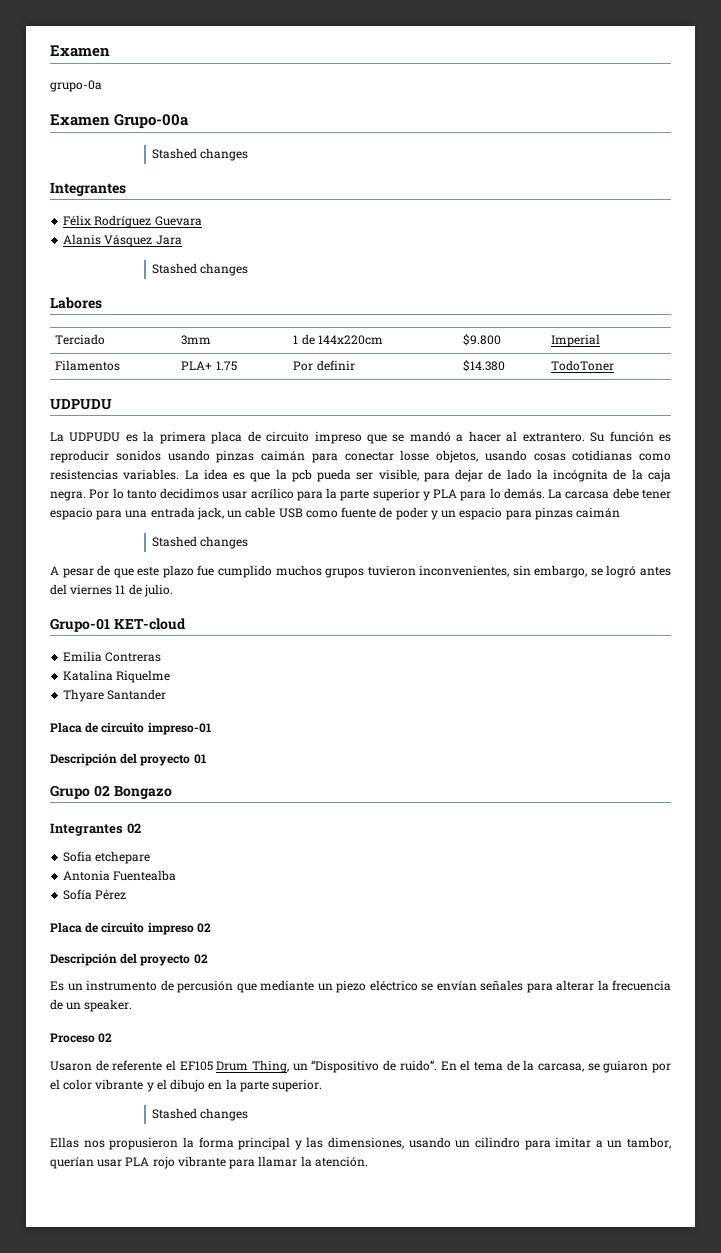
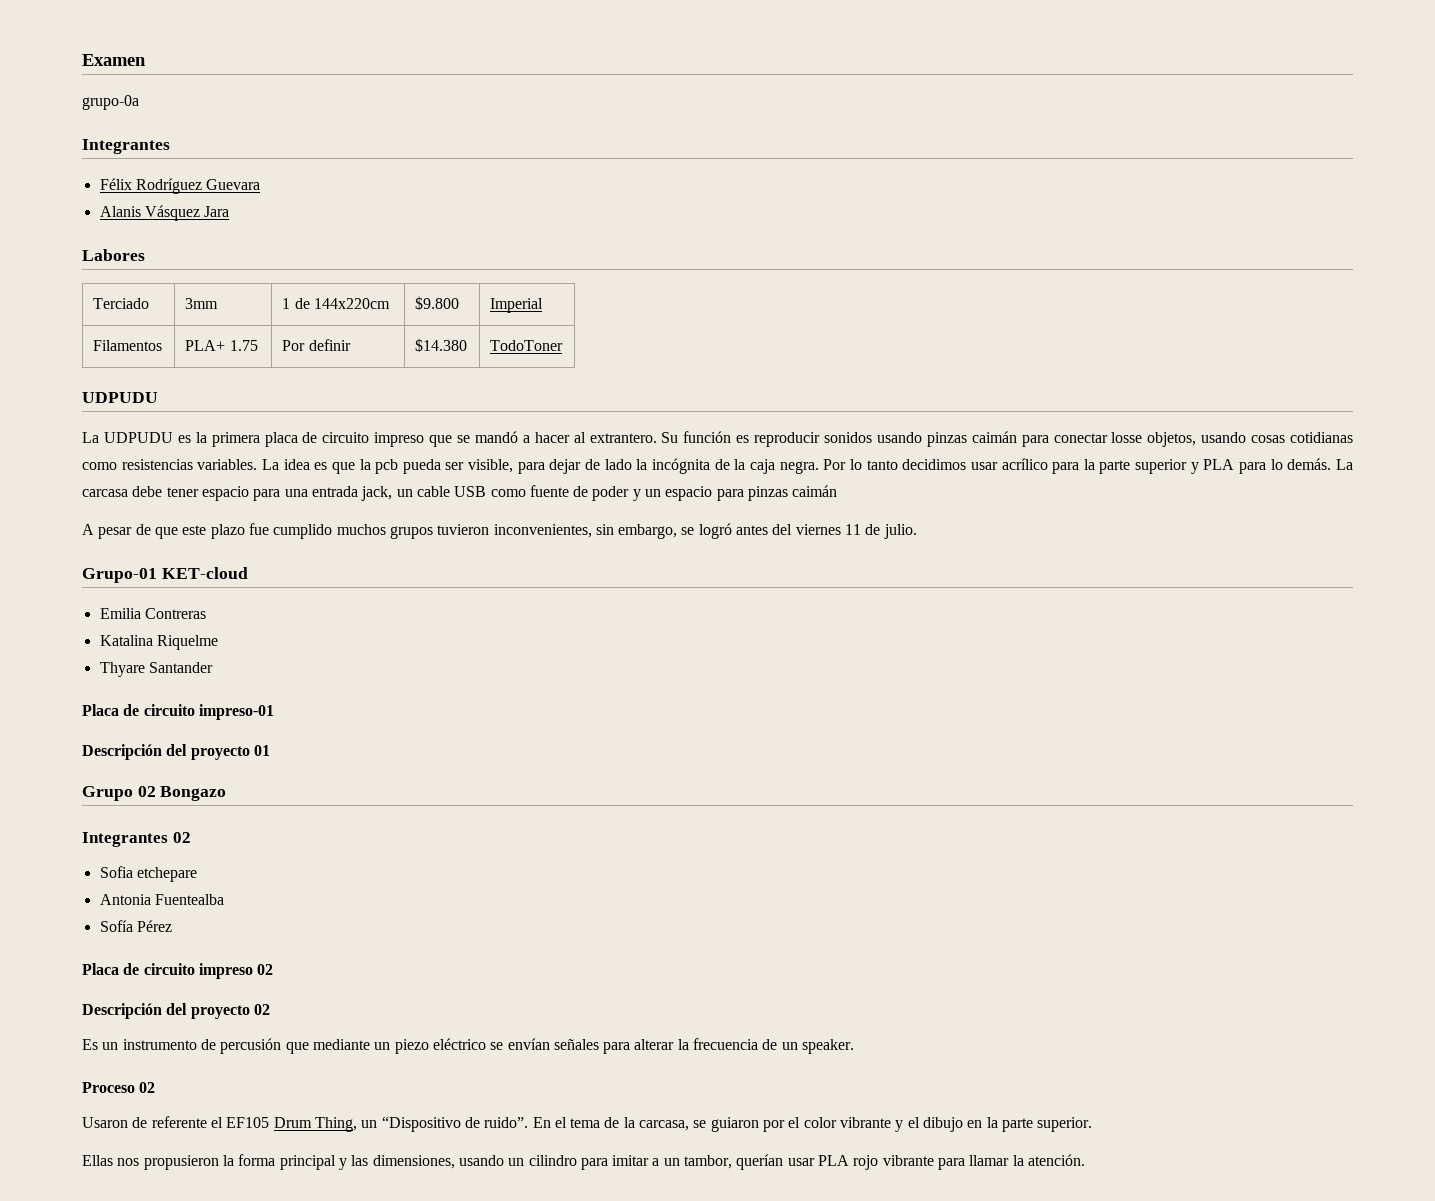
[50,114,190,129] [152,148,249,161] // Examen Grupo-00a // Stashed changes -> (139, 102) none
[152,263,249,276] // Stashed changes -> (230, 211) none
[152,536,249,549] // Stashed changes -> (838, 491) none
[152,1108,249,1121] // Stashed changes -> (1093, 1124) none

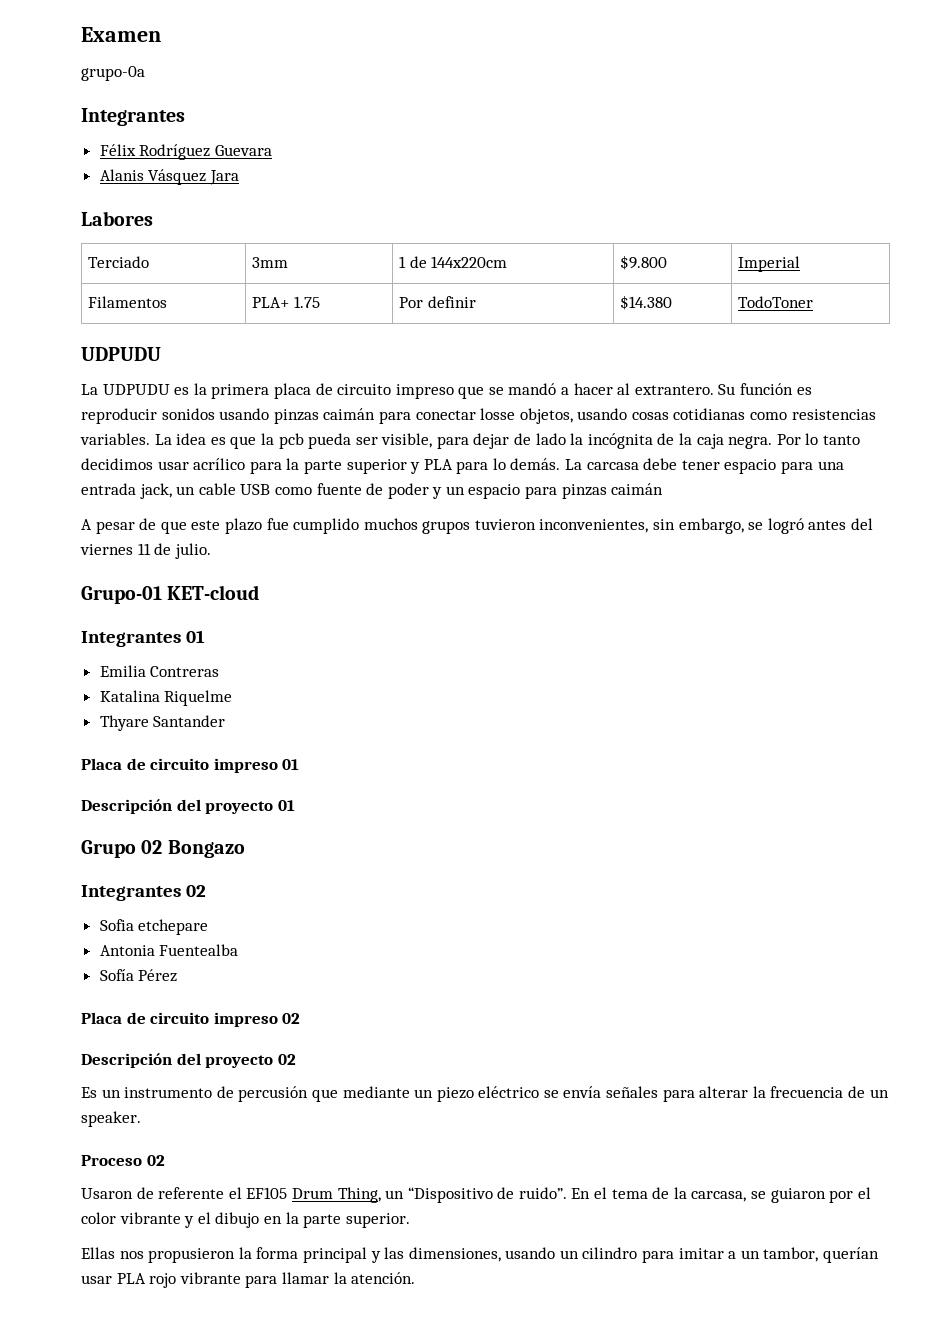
(248, 573) none -> [81,630,205,647] // Integrantes 01
[198,704,274,720] impreso-01 -> [213,758,300,773] impreso 01
[507,1038,550,1050] envían -> [563,1086,602,1098] envía

